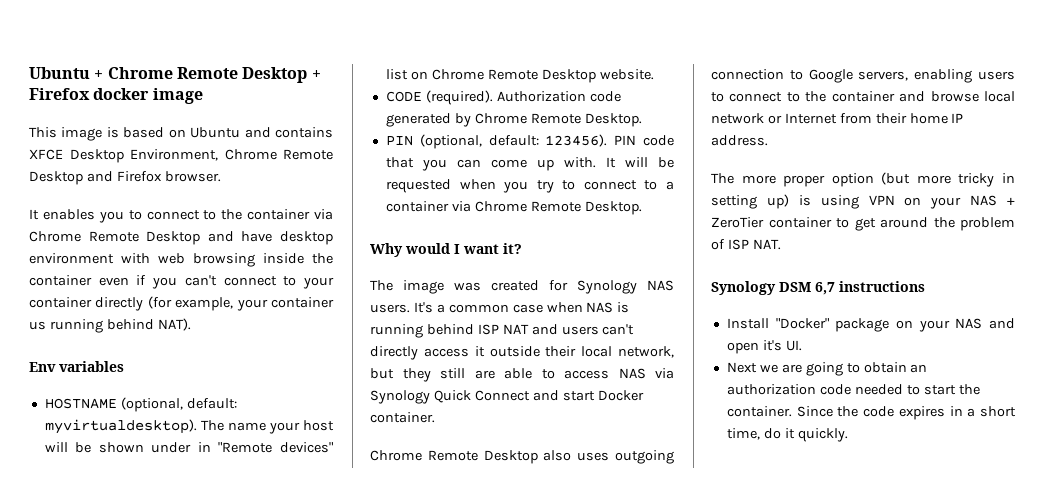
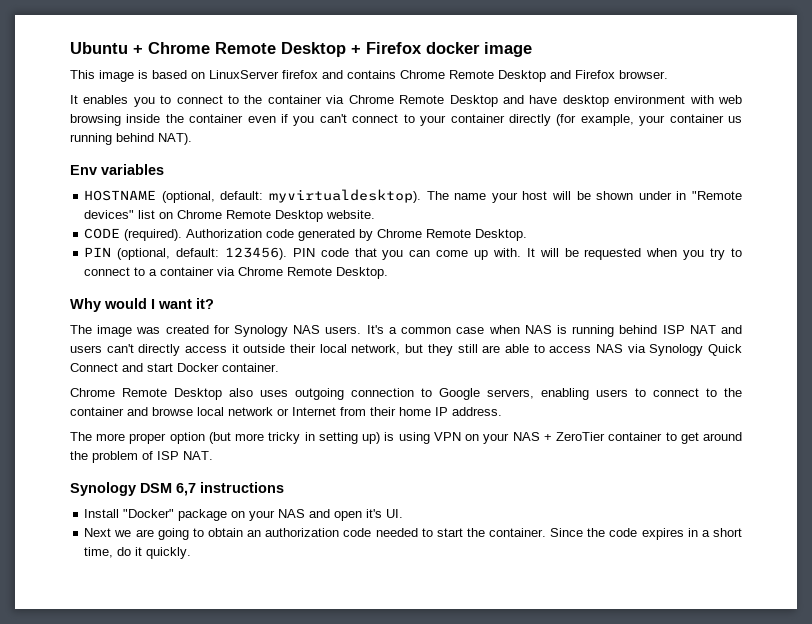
[190,127,334,138] [29,149,218,163] Ubuntu and contains XFCE Desktop Environment, -> [209,70,396,79] LinuxServer firefox and contains

